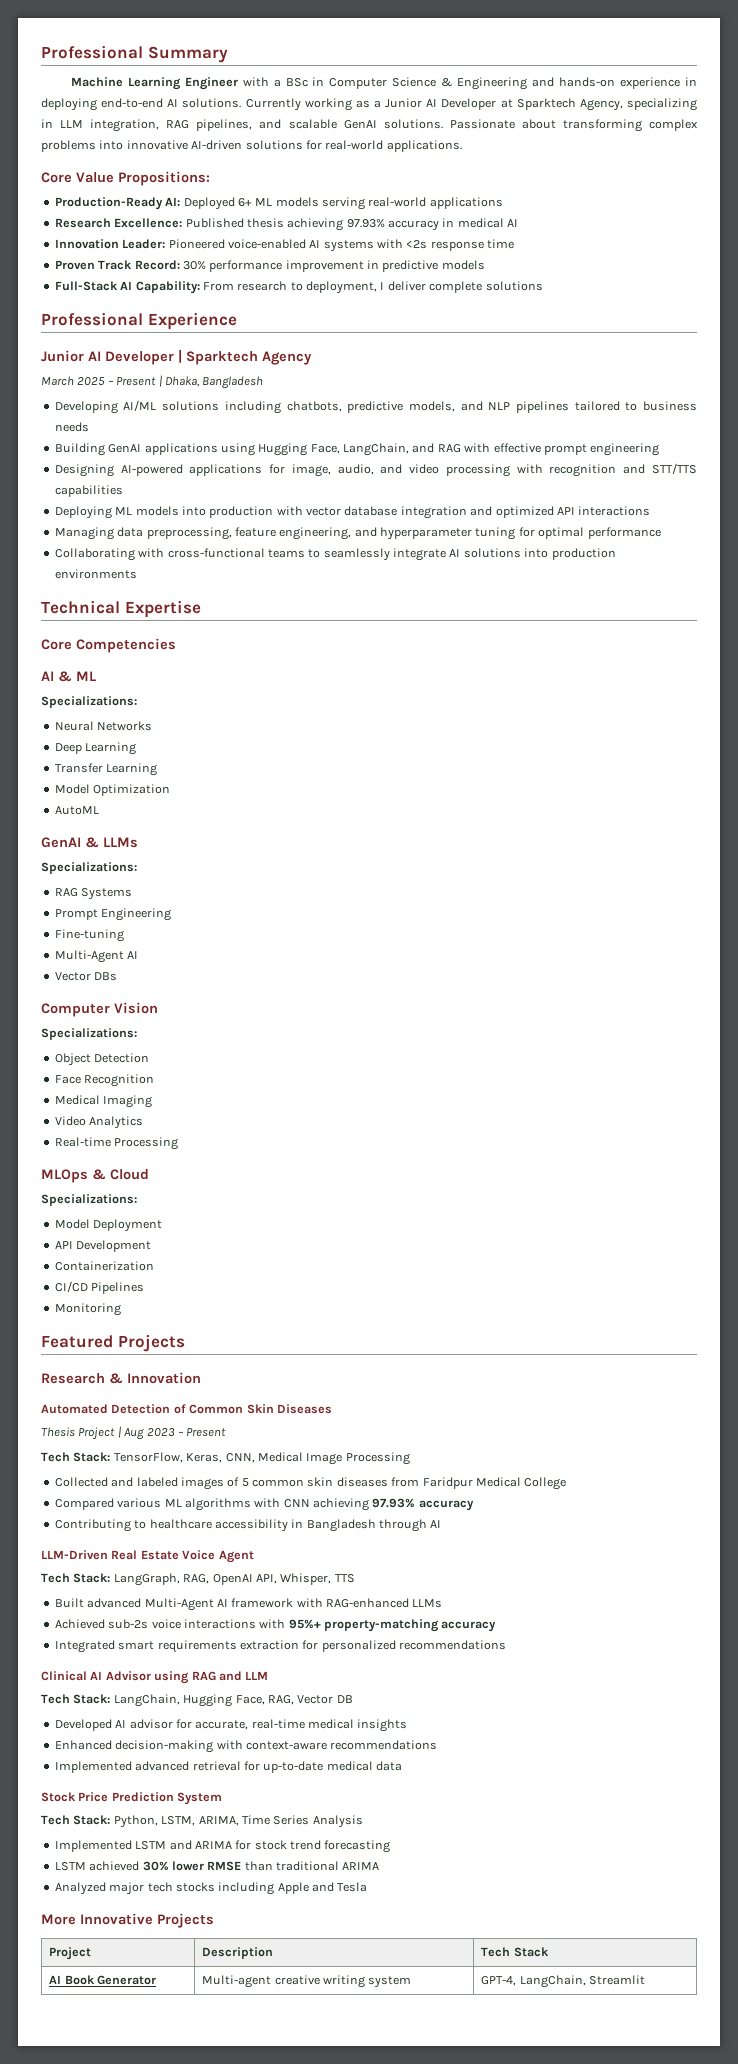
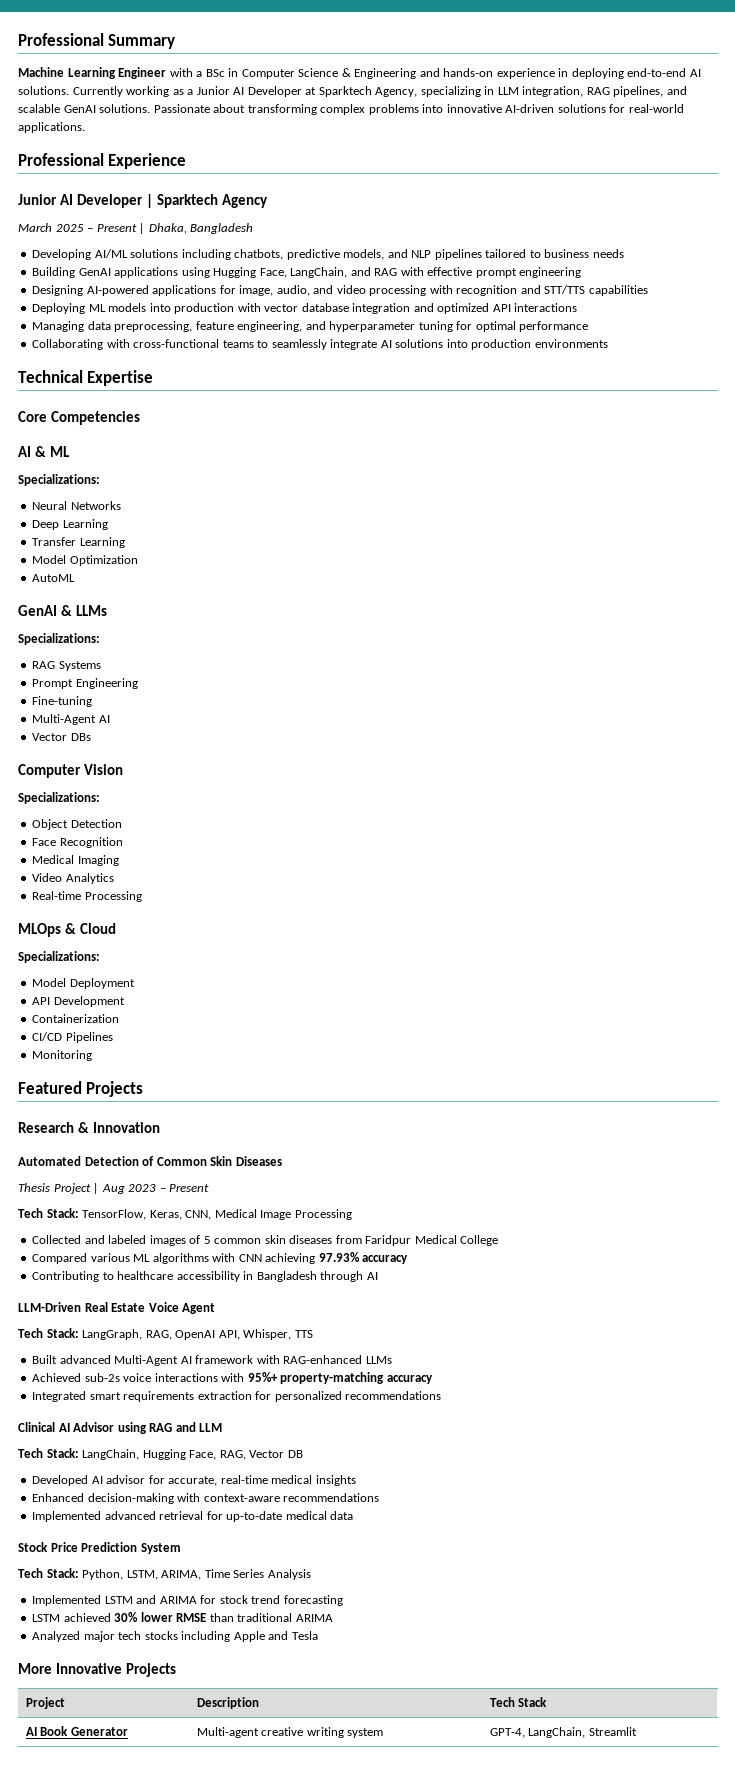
[41,171,210,186] [54,197,503,210] [54,218,519,231] [54,239,515,252] [54,260,485,272] [54,281,543,294] // Core Value Propositions: // Production-Ready AI: Deployed 6+ ML models serving real-world applications // Research Excellence: Published thesis achieving 97.93% accuracy in medical AI // Innovation Leader: Pioneered voice-enabled AI systems with <2s response time // Proven Track Record: 30% performance improvement in predictive models // Full-Stack AI Capability: From research to deployment, I deliver complete solutions -> (85, 127) none

